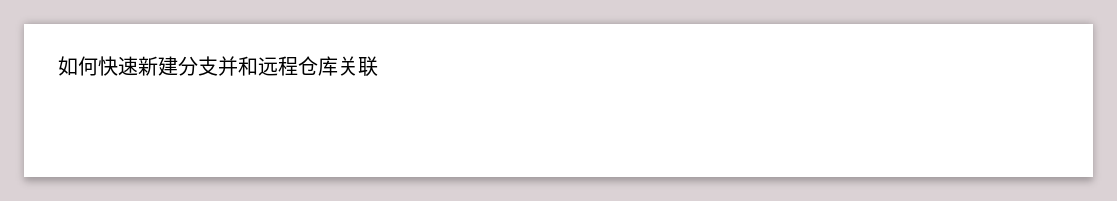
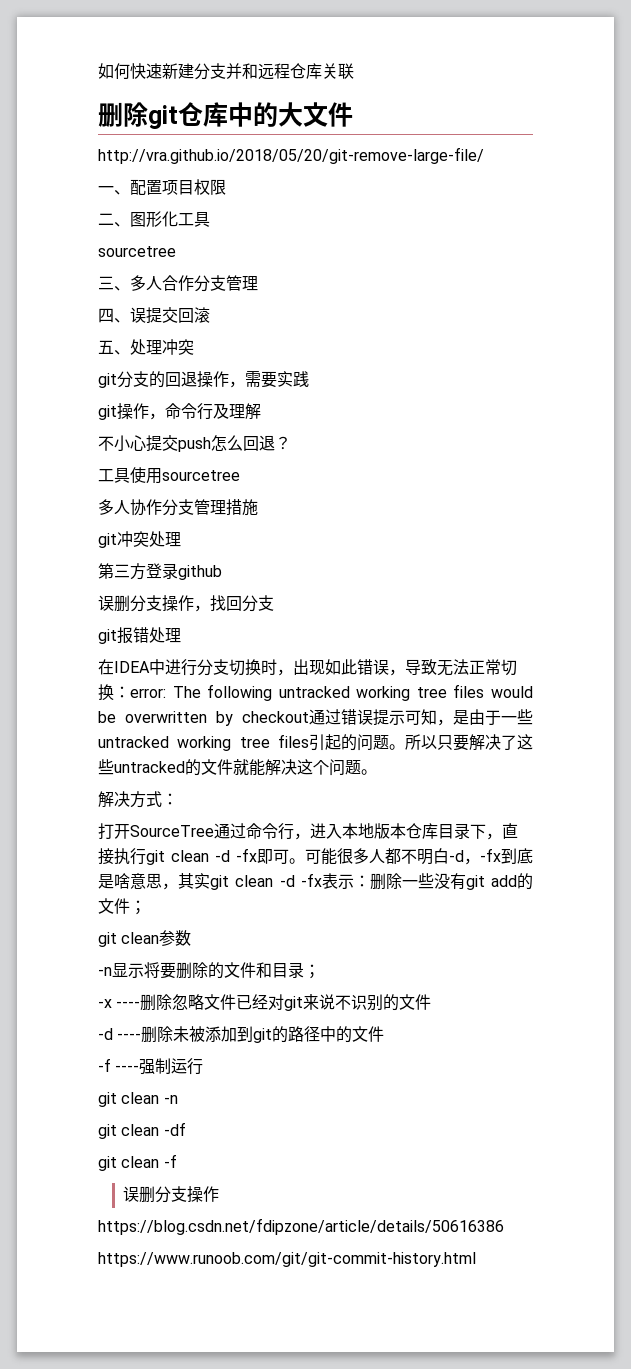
(378, 66) none -> [98,102,353,129] [98,147,484,164] [98,179,226,195] [98,211,210,227] [98,246,176,257] [98,275,258,292] [98,307,210,324] [98,339,194,355] [98,371,309,388] [98,403,261,420] [98,435,291,452] [98,467,240,484] [98,499,258,516] [98,531,181,548] [98,563,222,580] [98,595,274,612] [98,627,181,644] [98,659,517,676] [98,684,533,701] [98,709,533,726] [98,734,533,751] [98,759,377,776] [98,791,178,808] [98,823,518,840] [98,848,533,865] [98,873,533,890] [98,898,146,915] [98,930,192,947] [98,962,320,979] [98,994,432,1011] [98,1026,385,1043] [98,1058,204,1075] [98,1092,178,1107] [98,1122,186,1139] [98,1154,177,1171] [123,1186,220,1203] [98,1218,504,1235] [98,1252,476,1267] // 删除git仓库中的大文件 // http://vra.github.io/2018/05/20/git-remove-large-file/ // 一、配置项目权限 // 二、图形化工具 // sourcetree // 三、多人合作分支管理 // 四、误提交回滚 // 五、处理冲突 // git分支的回退操作，需要实践 // git操作，命令行及理解 // 不小心提交push怎么回退？ // 工具使用sourcetree // 多人协作分支管理措施 // git冲突处理 // 第三方登录github // 误删分支操作，找回分支 // git报错处理 // 在IDEA中进行分支切换时，出现如此错误，导致无法正常切换：error: The following untracked working tree files would be overwritten by checkout通过错误提示可知，是由于一些untracked working tree files引起的问题。所以只要解决了这些untracked的文件就能解决这个问题。 // 解决方式： // 打开SourceTree通过命令行，进入本地版本仓库目录下，直接执行git clean -d -fx即可。可能很多人都不明白-d，-fx到底是啥意思，其实git clean -d -fx表示：删除一些没有git add的文件； // git clean参数 // -n显示将要删除的文件和目录； // -x ----删除忽略文件已经对git来说不识别的文件 // -d ----删除未被添加到git的路径中的文件 // -f ----强制运行 // git clean -n // git clean -df // git clean -f // 误删分支操作 // https://blog.csdn.net/fdipzone/article/details/50616386 // https://www.runoob.com/git/git-commit-history.html

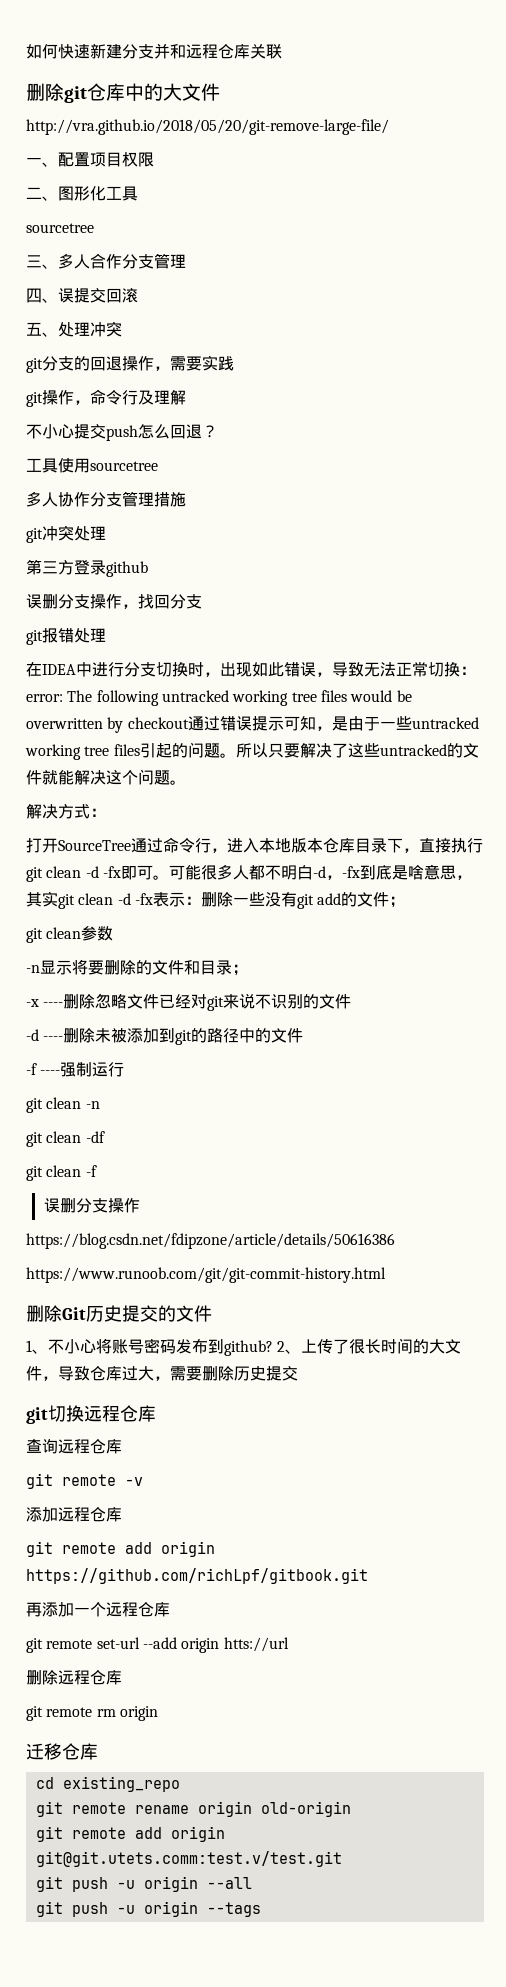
(476, 1259) none -> [26,1305,212,1322] [26,1338,462,1356] [26,1366,298,1381] [26,1405,156,1424] [26,1438,122,1454] [26,1473,143,1489] [26,1507,122,1522] [26,1541,215,1557] [26,1568,368,1584] [26,1602,170,1617] [26,1637,289,1653] [26,1670,122,1685] [26,1706,158,1721] [26,1743,98,1760] [35,1776,180,1792] [35,1801,351,1817] [35,1826,225,1842] [35,1851,342,1867] [35,1876,252,1892] [35,1901,261,1917] // 删除Git历史提交的文件 // 1、不小心将账号密码发布到github? 2、上传了很长时间的大文件，导致仓库过大，需要删除历史提交 // git切换远程仓库 // 查询远程仓库 // git remote -v // 添加远程仓库 // git remote add origin https://github.com/richLpf/gitbook.git // 再添加一个远程仓库 // git remote set-url --add origin htts://url // 删除远程仓库 // git remote rm origin // 迁移仓库 // cd existing_repo // git remote rename origin old-origin // git remote add origin git@git.utets.comm:test.v/test.git // git push -u origin --all // git push -u origin --tags

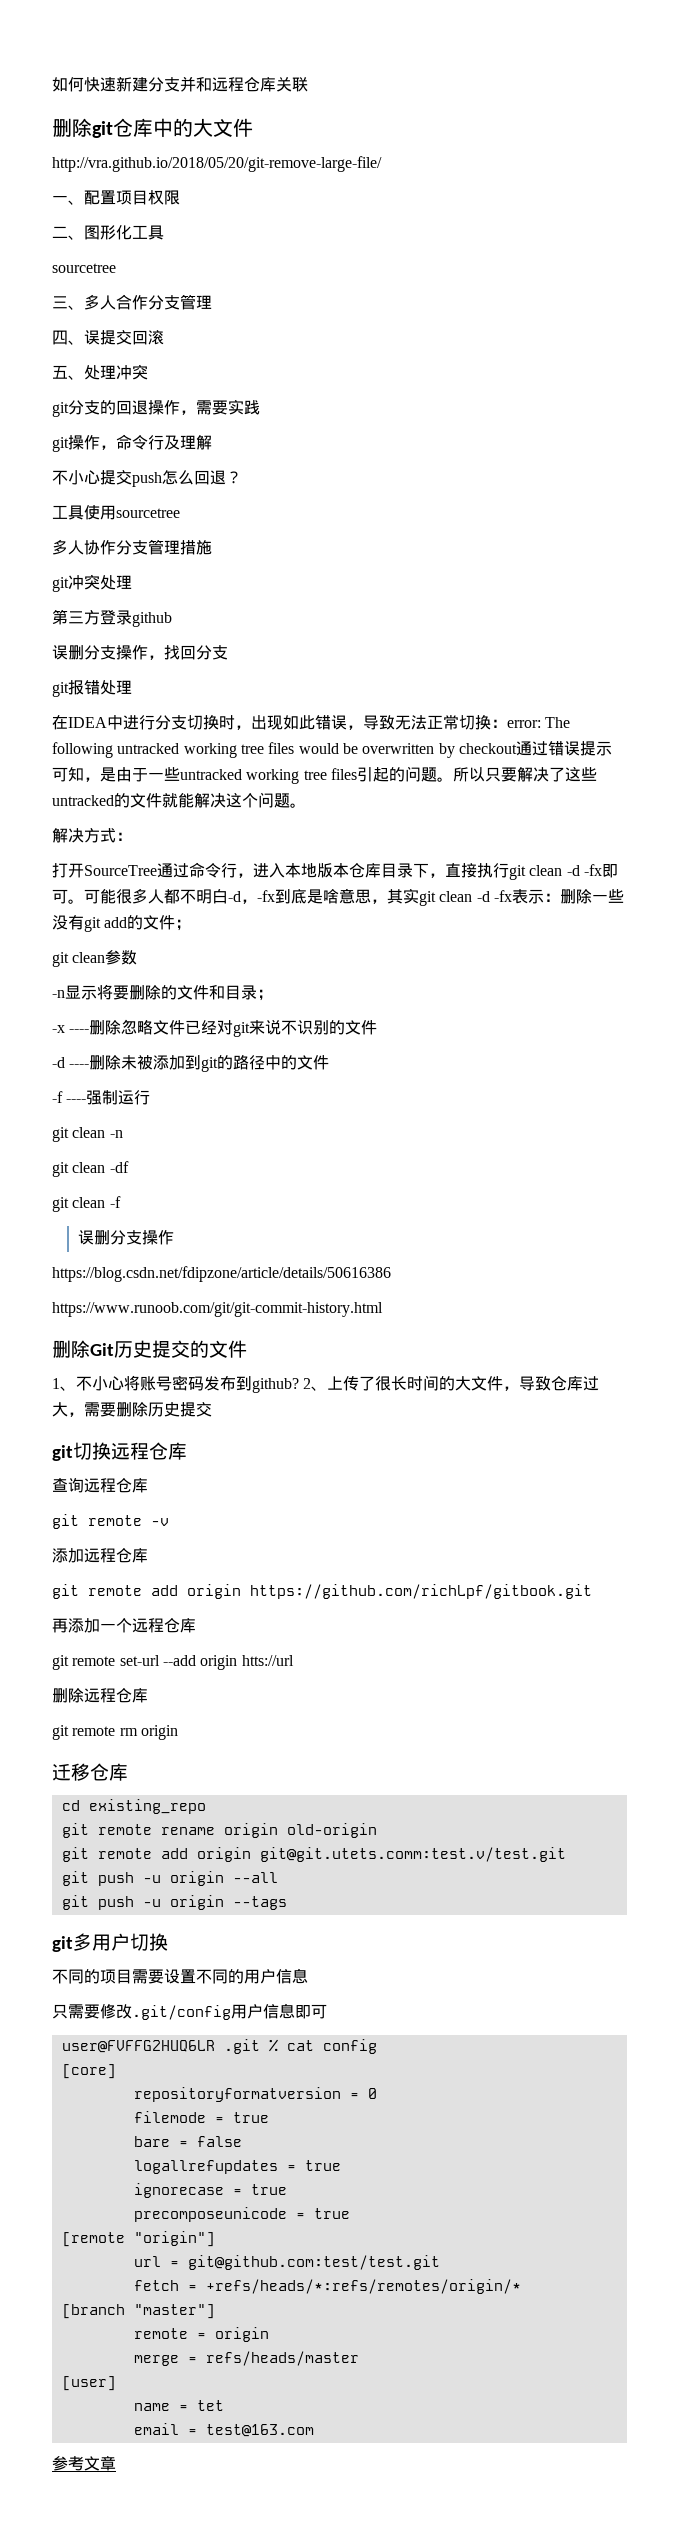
(261, 1909) none -> [52,1933,168,1952] [52,1968,308,1984] [52,2003,327,2020] [61,2039,377,2054] [61,2064,116,2079] [133,2087,377,2102] [133,2111,269,2123] [133,2136,242,2147] [133,2160,341,2174] [133,2183,287,2198] [133,2207,350,2222] [61,2231,215,2247] [133,2255,440,2270] [133,2279,521,2294] [61,2304,215,2319] [133,2327,269,2342] [133,2351,359,2366] [61,2376,116,2391] [133,2400,224,2411] [133,2423,314,2437] [52,2456,116,2471] // git多用户切换 // 不同的项目需要设置不同的用户信息 // 只需要修改.git/config用户信息即可 // user@FVFFG2HUQ6LR .git % cat config // [core] // repositoryformatversion = 0 // filemode = true // bare = false // logallrefupdates = true // ignorecase = true // precomposeunicode = true // [remote "origin"] // url = git@github.com:test/test.git // fetch = +refs/heads/*:refs/remotes/origin/* // [branch "master"] // remote = origin // merge = refs/heads/master // [user] // name = tet // email = test@163.com // 参考文章

